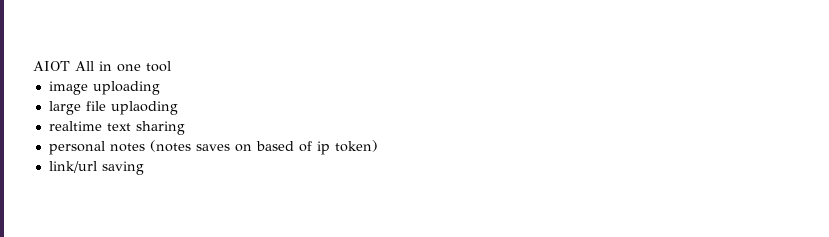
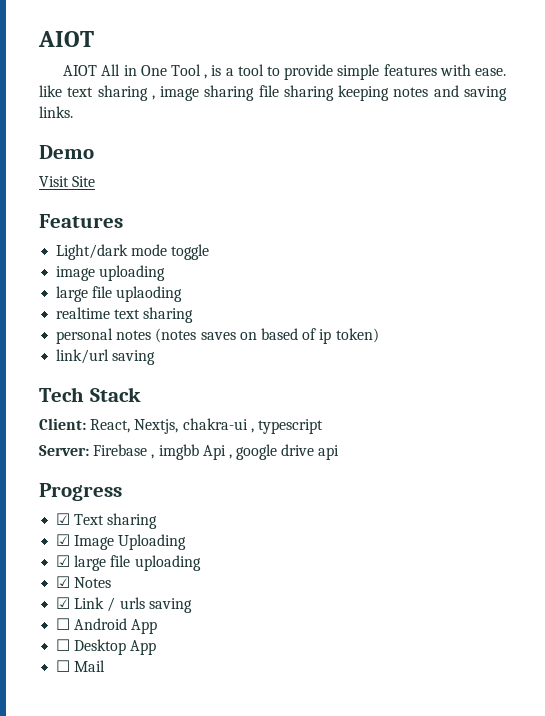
[33,61,70,71] AIOT -> [38,31,94,47] [63,65,98,76] AIOT // AIOT
[117,61,171,72] one tool -> [140,64,507,80] [39,85,507,101] [39,106,73,118] [39,145,94,159] [39,176,96,187] [39,214,123,228] [56,244,210,260] One Tool , is a tool to provide simple features with ease. like text sharing , image sharing file sharing keeping notes and saving links. // Demo // Visit Site // Features // Light/dark mode toggle
(144, 168) none -> [39,387,141,402] [39,418,323,434] [39,444,340,460] [39,483,122,501] [56,513,158,529] [56,534,187,550] [56,555,201,571] [56,576,112,588] [56,597,192,613] [56,618,158,634] [56,639,157,655] [56,660,106,672] // Tech Stack // Client: React, Nextjs, chakra-ui , typescript // Server: Firebase , imgbb Api , google drive api // Progress // ☑ Text sharing // ☑ Image Uploading // ☑ large file uploading // ☑ Notes // ☑ Link / urls saving // ☐ Android App // ☐ Desktop App // ☐ Mail

